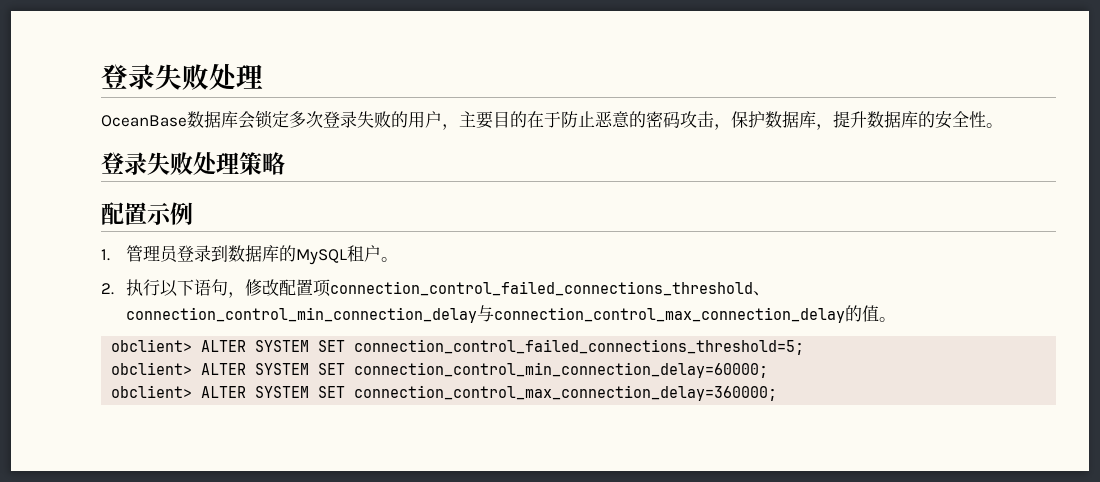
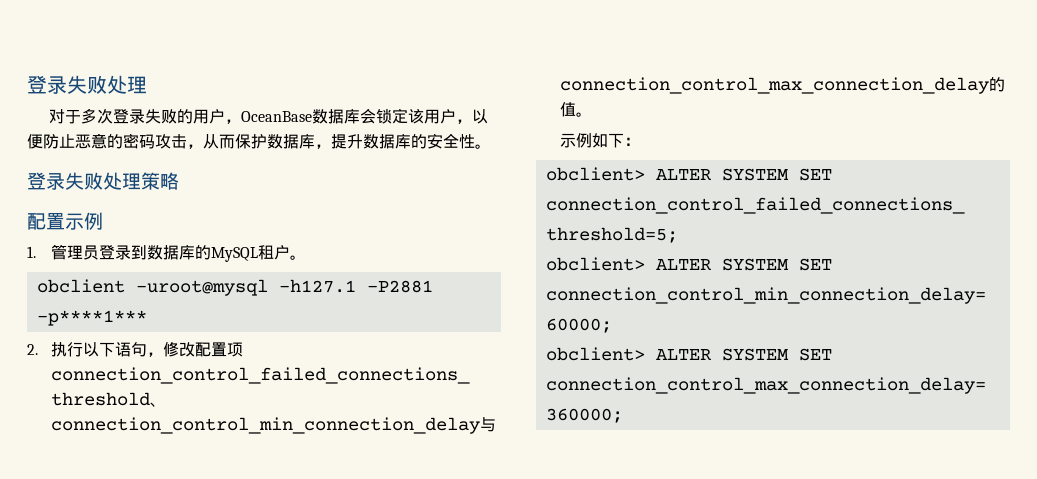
[101,110,289,129] OceanBase数据库会锁定 -> [49,109,82,124] 对于
[459,111,561,129] 主要目的在于 -> [241,108,489,124] [27,134,43,149] OceanBase数据库会锁定该用户，以便
(731, 127) none -> [203,134,235,149] 从而
(399, 259) none -> [36,279,433,296] [36,310,147,326] // obclient -uroot@mysql -h127.1 -P2881 -p****1***
(897, 319) none -> [559,133,640,148] // 示例如下：

